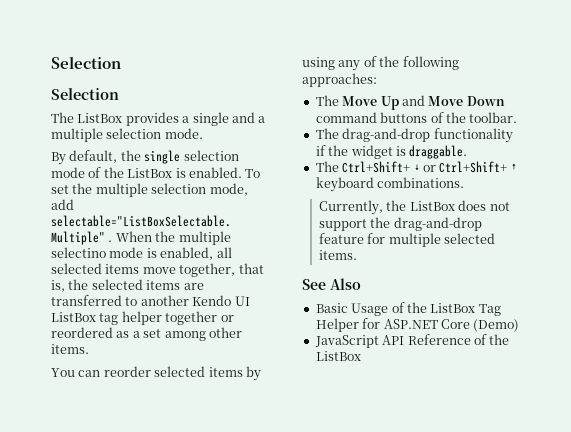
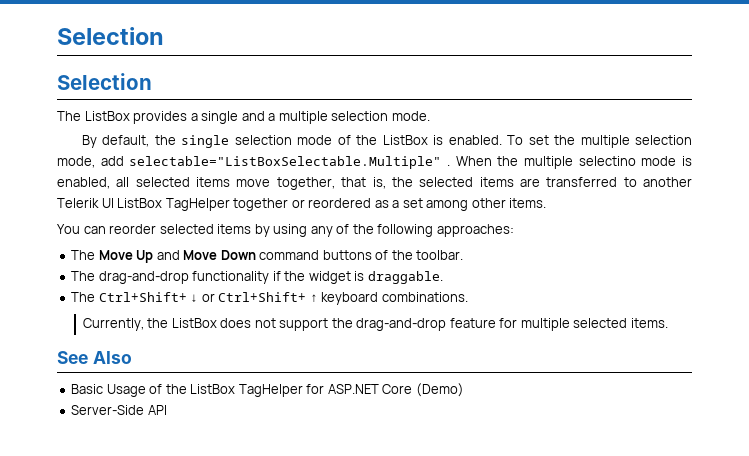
[192,295,232,306] Kendo -> [57,198,99,208] Telerik
[99,311,162,325] tag helper -> [165,198,230,211] TagHelper
[478,304,501,316] [315,318,359,332] Tag Helper -> [238,384,303,397] TagHelper
[314,334,510,348] [315,351,361,361] JavaScript API Reference of the ListBox -> [71,405,167,415] Server-Side API

